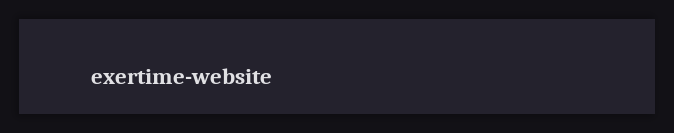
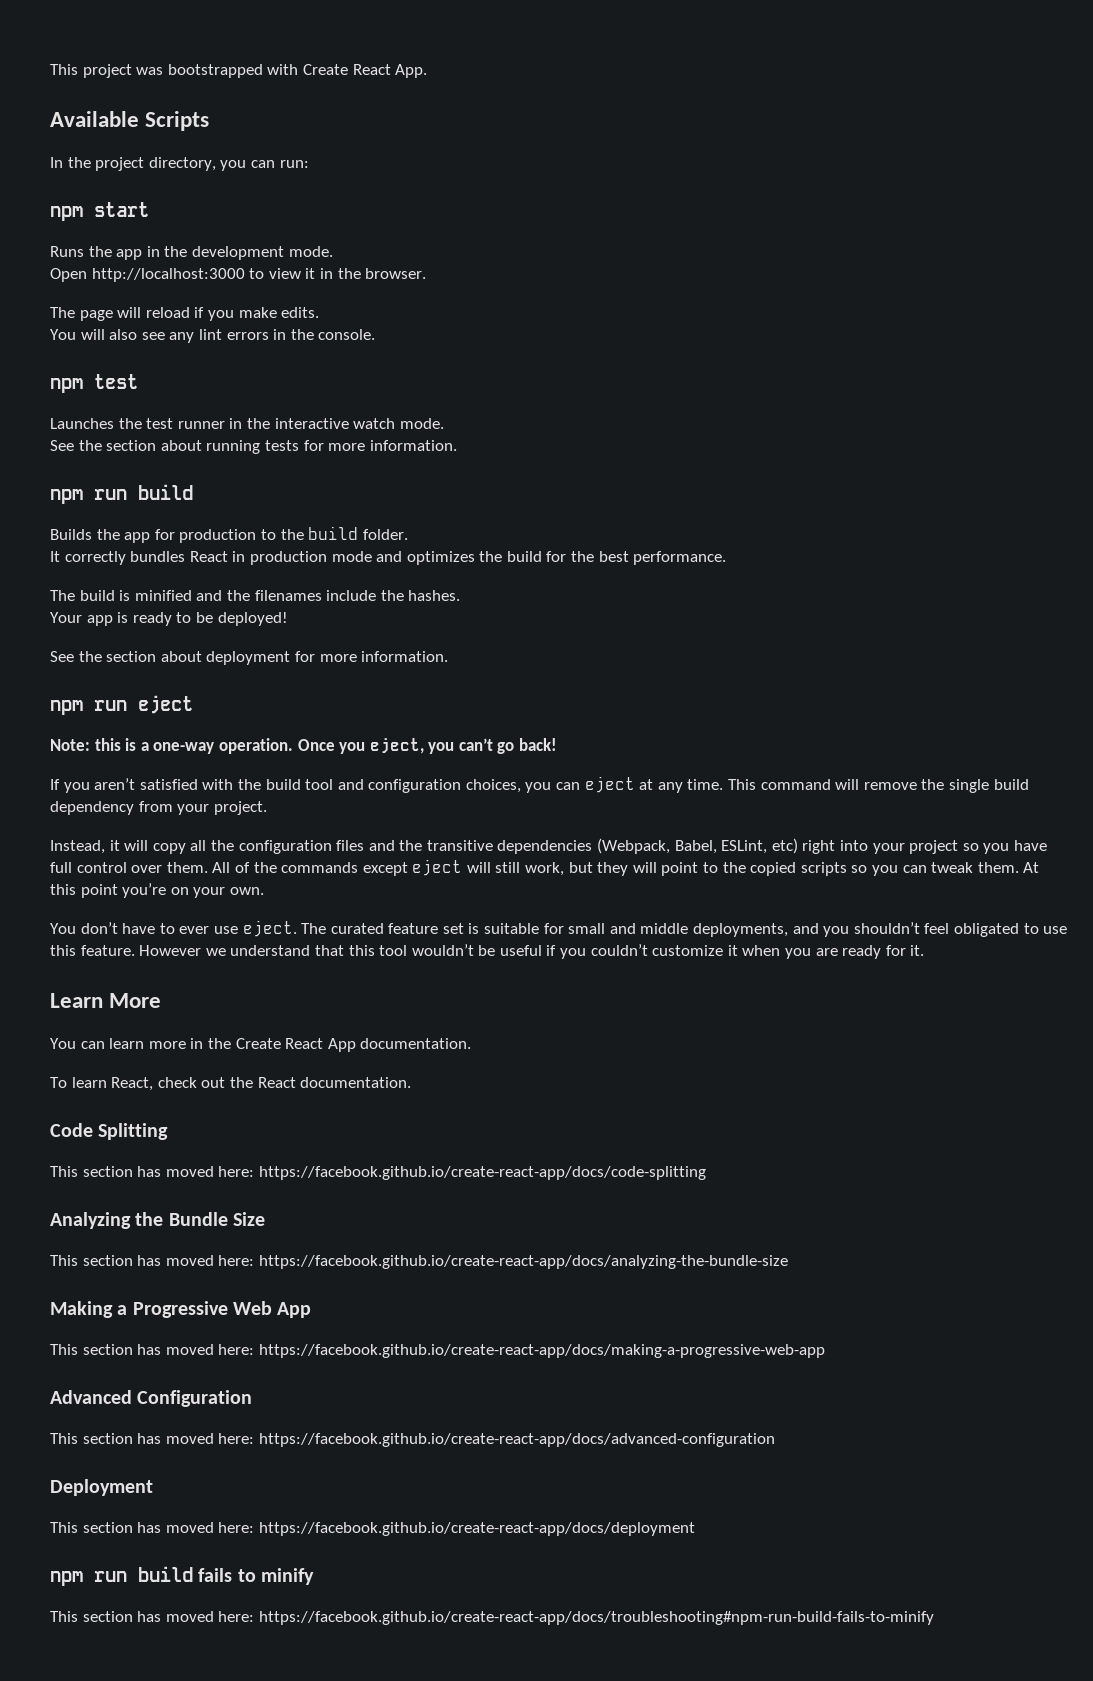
[91,68,272,84] exertime-website -> [50,64,428,78] [50,111,210,131] [50,157,309,171] [50,202,149,221] [50,246,333,260] [50,268,427,282] [50,307,320,321] [50,329,376,343] [50,374,138,393] [50,418,444,429] [50,440,457,454] [50,484,193,504] [50,526,408,543] [50,551,727,565] [50,590,461,601] [50,612,288,626] [50,651,449,665] [50,695,193,715] [50,738,558,754] [50,776,1029,793] [50,801,267,815] [50,838,1047,854] [50,859,1040,876] [50,883,264,898] [50,920,1068,937] [50,944,925,959] [50,993,162,1008] [50,1038,472,1052] [50,1077,412,1091] [50,1123,169,1140] [50,1166,706,1180] [50,1212,265,1229] [50,1255,788,1269] [50,1301,312,1318] [50,1344,825,1358] [50,1390,253,1407] [50,1433,775,1447] [50,1479,153,1496] [50,1522,695,1536] [50,1566,314,1586] [50,1611,934,1625] This project was bootstrapped with Create React App. // Available Scripts // In the project directory, you can run: // npm start // Runs the app in the development mode. // Open http://localhost:3000 to view it in the browser. // The page will reload if you make edits. // You will also see any lint errors in the console. // npm test // Launches the test runner in the interactive watch mode. // See the section about running tests for more information. // npm run build // Builds the app for production to the build folder. // It correctly bundles React in production mode and optimizes the build for the best performance. // The build is minified and the filenames include the hashes. // Your app is ready to be deployed! // See the section about deployment for more information. // npm run eject // Note: this is a one-way operation. Once you eject, you can’t go back! // If you aren’t satisfied with the build tool and configuration choices, you can eject at any time. This command will remove the single build dependency from your project. // Instead, it will copy all the configuration files and the transitive dependencies (Webpack, Babel, ESLint, etc) right into your project so you have full control over them. All of the commands except eject will still work, but they will point to the copied scripts so you can tweak them. At this point you’re on your own. // You don’t have to ever use eject. The curated feature set is suitable for small and middle deployments, and you shouldn’t feel obligated to use this feature. However we understand that this tool wouldn’t be useful if you couldn’t customize it when you are ready for it. // Learn More // You can learn more in the Create React App documentation. // To learn React, check out the React documentation. // Code Splitting // This section has moved here: https://facebook.github.io/create-react-app/docs/code-splitting // Analyzing the Bundle Size // This section has moved here: https://facebook.github.io/create-react-app/docs/analyzing-the-bundle-size // Making a Progressive Web App // This section has moved here: https://facebook.github.io/create-react-app/docs/making-a-progressive-web-app // Advanced Configuration // This section has moved here: https://facebook.github.io/create-react-app/docs/advanced-configuration // Deployment // This section has moved here: https://facebook.github.io/create-react-app/docs/deployment // npm run build fails to minify // This section has moved here: https://facebook.github.io/create-react-app/docs/troubleshooting#npm-run-build-fails-to-minify

